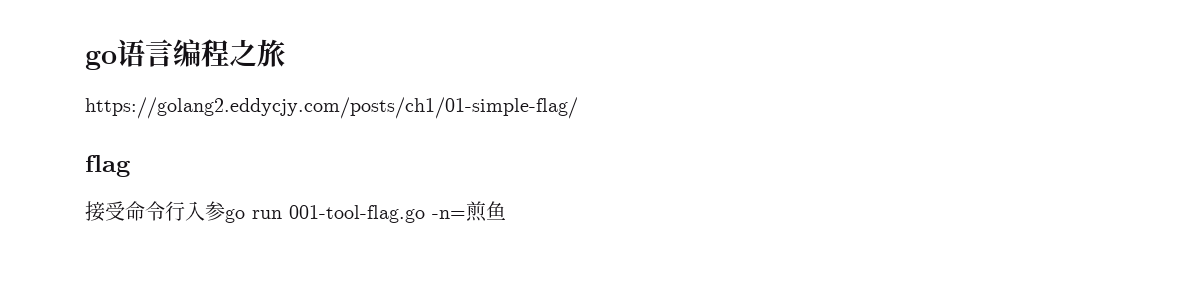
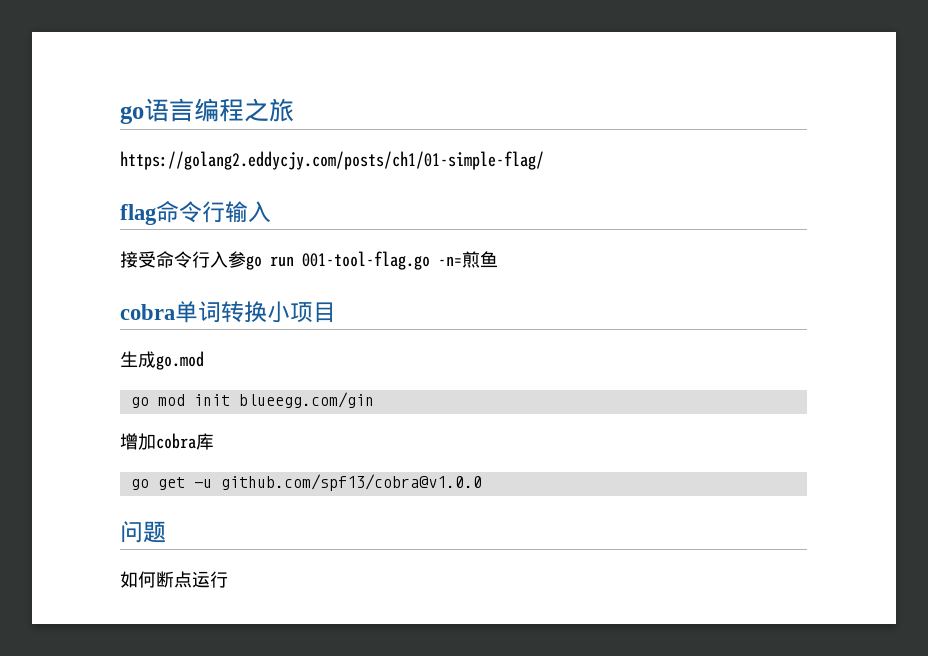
(130, 166) none -> [156,201,271,223] 命令行输入
(506, 210) none -> [120,301,336,323] [120,351,204,370] [130,392,374,408] [120,433,214,450] [130,474,482,491] [120,521,166,543] [120,571,228,588] // cobra单词转换小项目 // 生成go.mod // go mod init blueegg.com/gin // 增加cobra库 // go get -u github.com/spf13/cobra@v1.0.0 // 问题 // 如何断点运行

